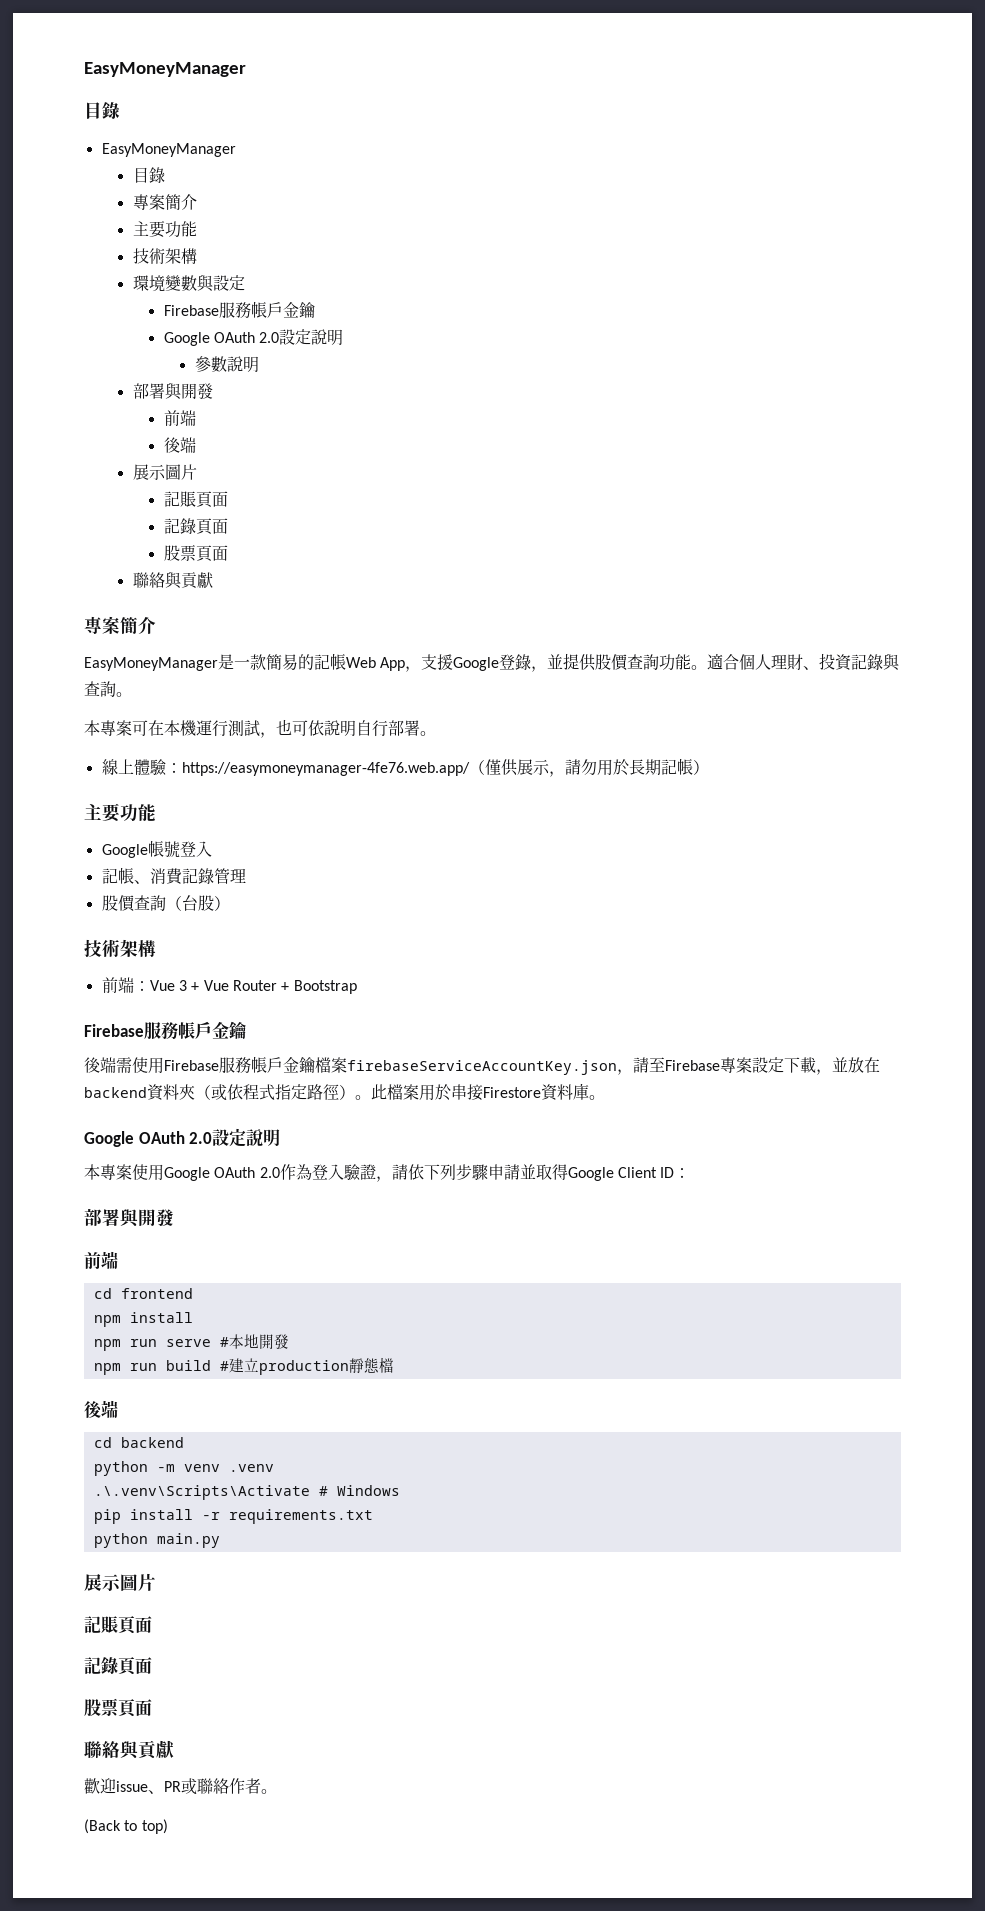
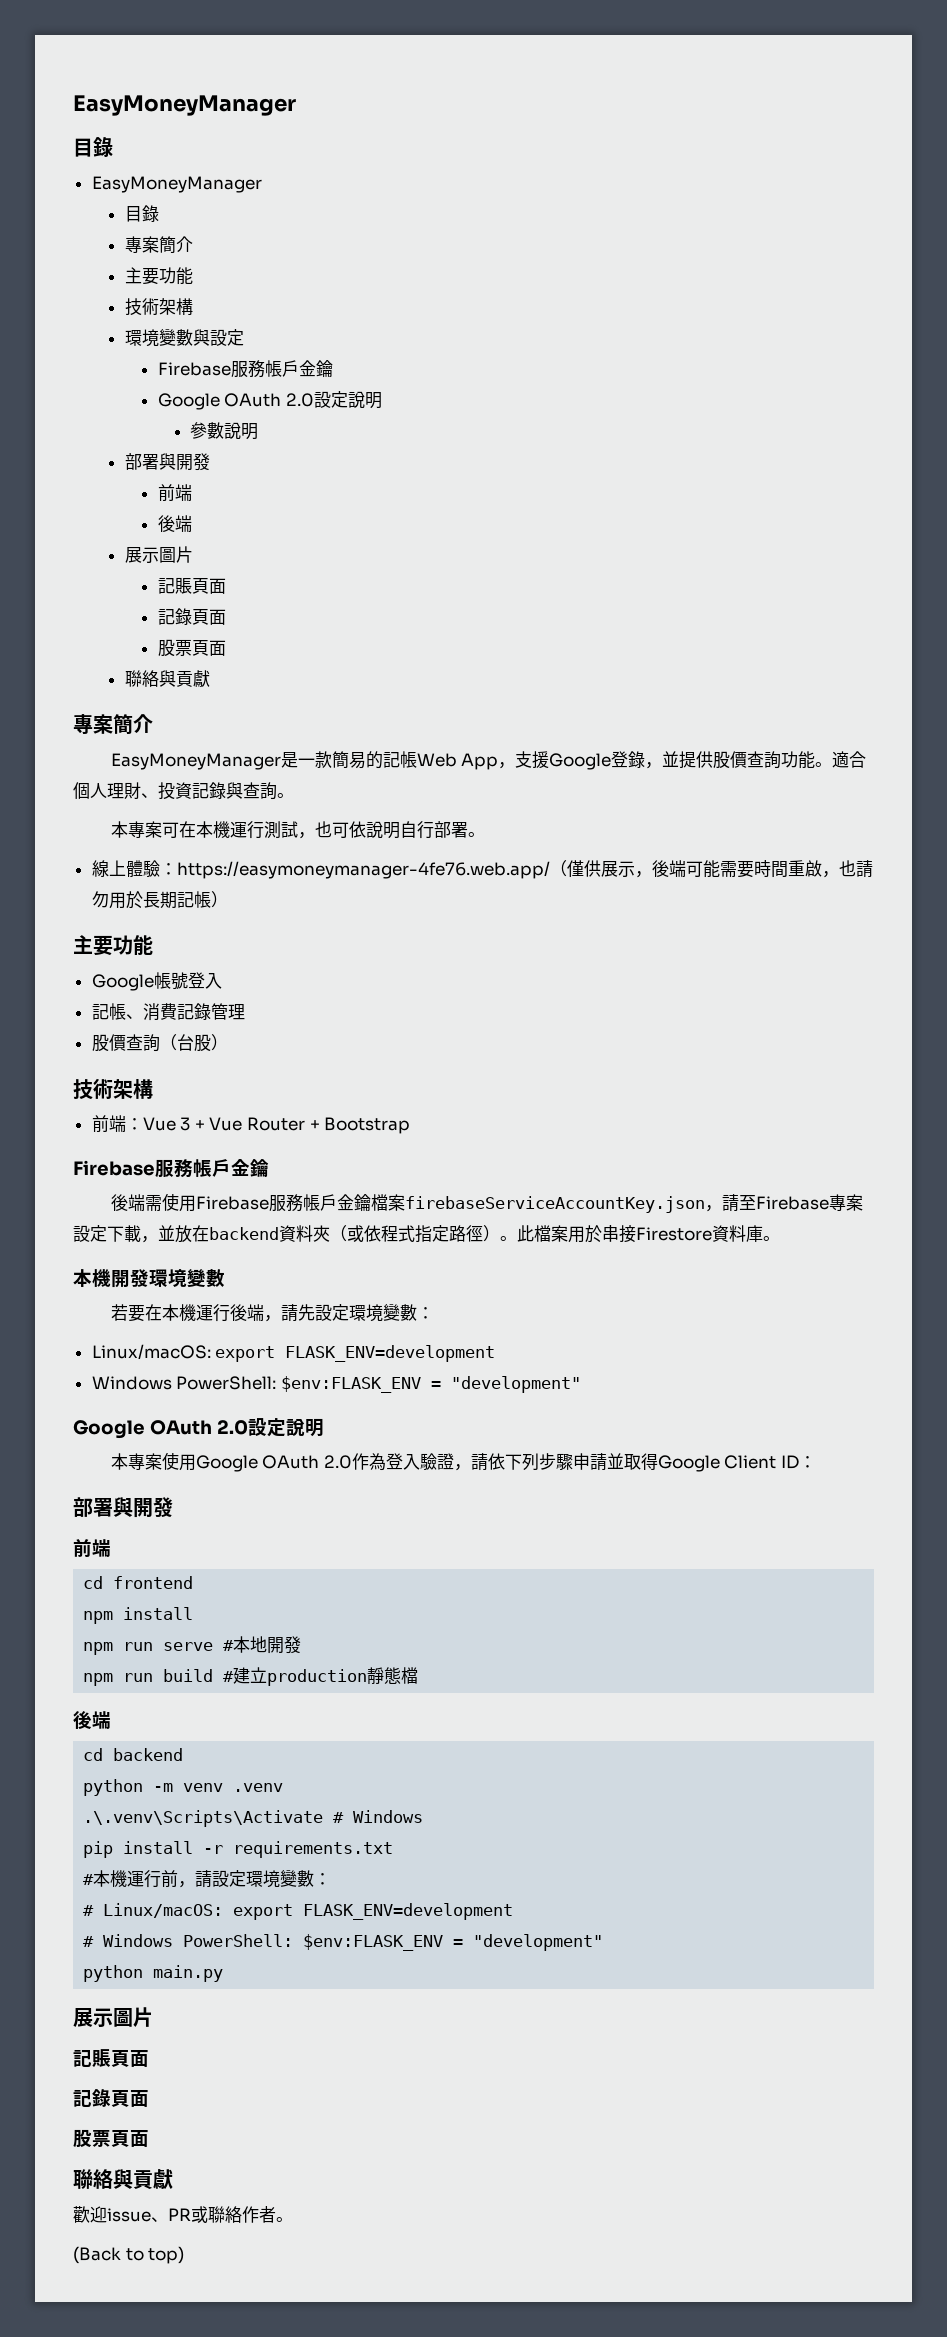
(565, 774) none -> [651,860,856,878] 後端可能需要時間重啟，也
(605, 1097) none -> [73,1269,225,1288] [110,1303,434,1322] [91,1344,496,1362] [91,1376,581,1393] // 本機開發環境變數 // 若要在本機運行後端，請先設定環境變數： // Linux/macOS: export FLASK_ENV=development // Windows PowerShell: $env:FLASK_ENV = "development"
(373, 1516) none -> [83,1869,332,1888] [83,1903,514,1920] [83,1934,604,1951] // #本機運行前，請設定環境變數： // # Linux/macOS: export FLASK_ENV=development // # Windows PowerShell: $env:FLASK_ENV = "development"

